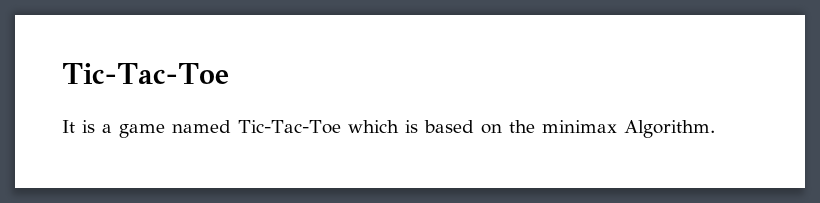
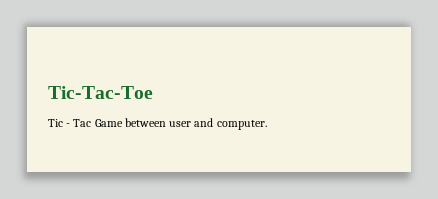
[62,120,715,138] It is a game named Tic-Tac-Toe which is based on the minimax Algorithm. -> [48,118,267,130] Tic - Tac Game between user and computer.

